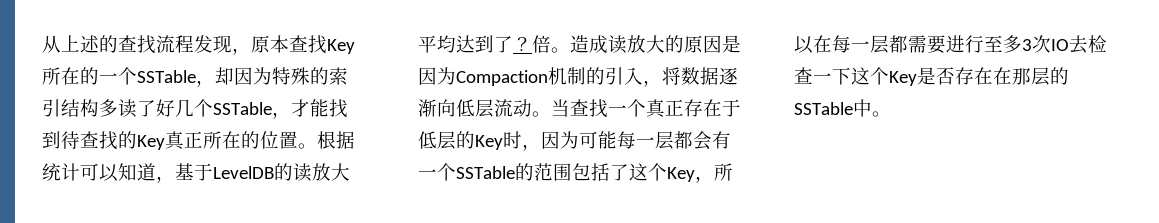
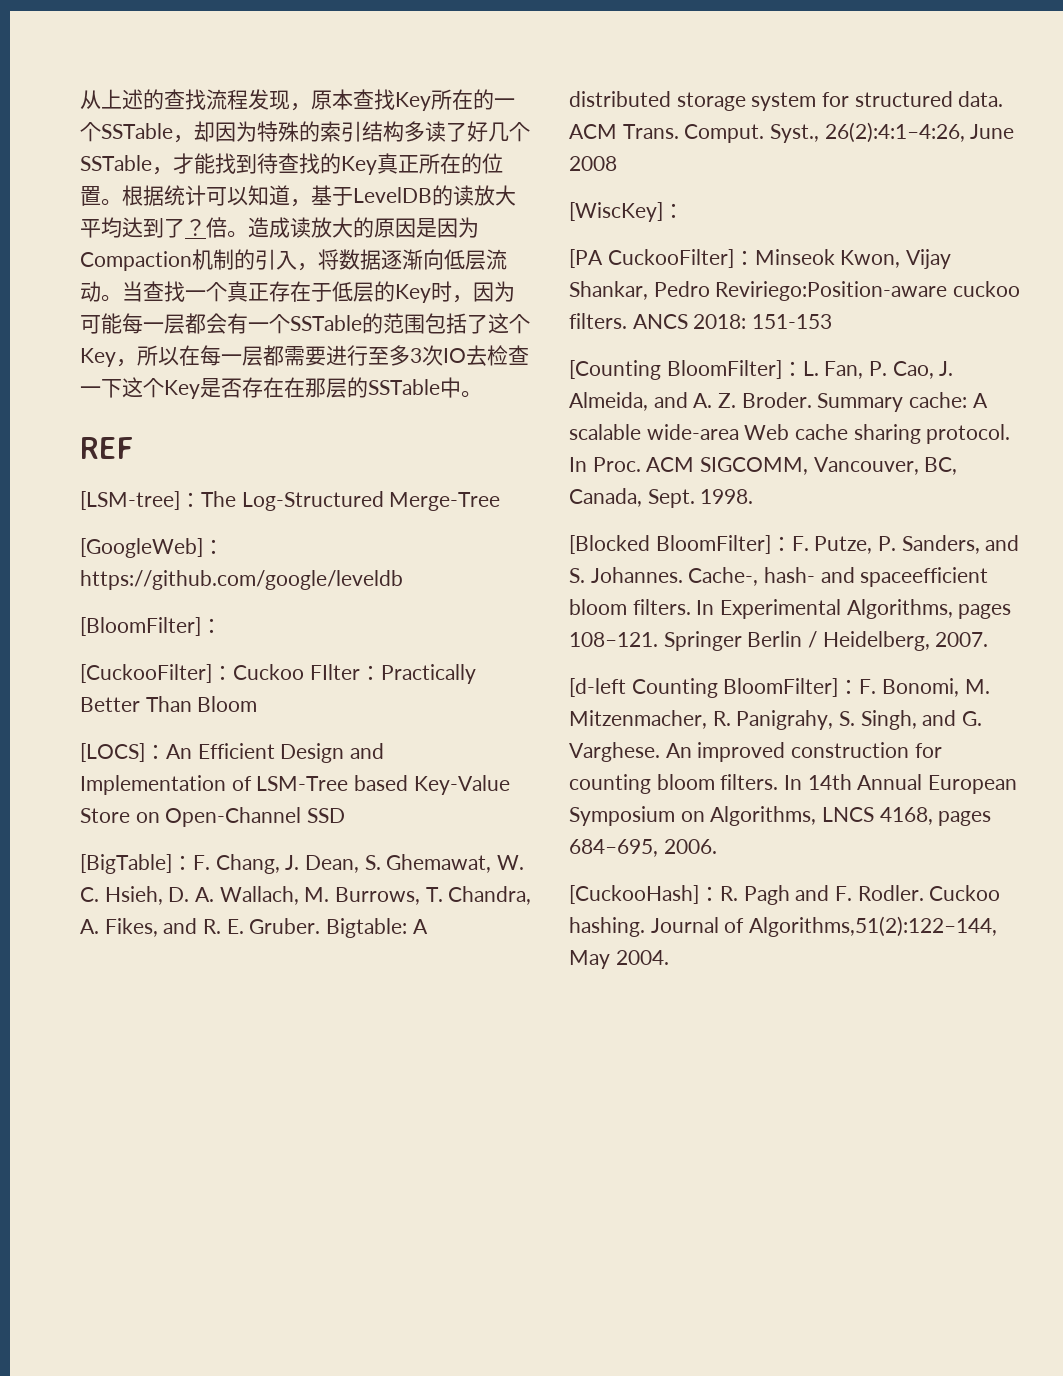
(891, 114) none -> [80,437,133,459] [80,491,501,511] [80,538,224,558] [80,570,403,590] [80,617,222,636] [80,664,476,684] [80,696,258,712] [80,743,385,763] [80,775,510,795] [80,807,346,827] [80,854,525,874] [80,886,532,905] [80,918,428,938] [569,91,1004,111] [569,122,1015,143] [569,156,617,171] [569,202,684,222] [569,249,952,269] [569,281,1021,301] [569,313,833,329] [569,360,954,380] [569,392,988,412] [569,424,1011,444] [569,457,958,475] [569,488,754,508] [569,535,1020,554] [569,567,989,587] [569,599,1012,619] [569,631,989,651] [569,678,990,698] [569,710,983,730] [569,742,942,762] [569,774,1018,794] [569,806,992,826] [569,839,717,857] [569,885,1001,905] [569,916,998,937] [569,950,669,969] // REF // [LSM-tree]：The Log-Structured Merge-Tree // [GoogleWeb]：https://github.com/google/leveldb // [BloomFilter]： // [CuckooFilter]：Cuckoo FIlter：Practically Better Than Bloom // [LOCS]：An Efficient Design and Implementation of LSM-Tree based Key-Value Store on Open-Channel SSD // [BigTable]：F. Chang, J. Dean, S. Ghemawat, W. C. Hsieh, D. A. Wallach, M. Burrows, T. Chandra, A. Fikes, and R. E. Gruber. Bigtable: A distributed storage system for structured data. ACM Trans. Comput. Syst., 26(2):4:1–4:26, June 2008 // [WiscKey]： // [PA CuckooFilter]：Minseok Kwon, Vijay Shankar, Pedro Reviriego:Position-aware cuckoo filters. ANCS 2018: 151-153 // [Counting BloomFilter]：L. Fan, P. Cao, J. Almeida, and A. Z. Broder. Summary cache: A scalable wide-area Web cache sharing protocol. In Proc. ACM SIGCOMM, Vancouver, BC, Canada, Sept. 1998. // [Blocked BloomFilter]：F. Putze, P. Sanders, and S. Johannes. Cache-, hash- and spaceefficient bloom filters. In Experimental Algorithms, pages 108–121. Springer Berlin / Heidelberg, 2007. // [d-left Counting BloomFilter]：F. Bonomi, M. Mitzenmacher, R. Panigrahy, S. Singh, and G. Varghese. An improved construction for counting bloom filters. In 14th Annual European Symposium on Algorithms, LNCS 4168, pages 684–695, 2006. // [CuckooHash]：R. Pagh and F. Rodler. Cuckoo hashing. Journal of Algorithms,51(2):122–144, May 2004.

